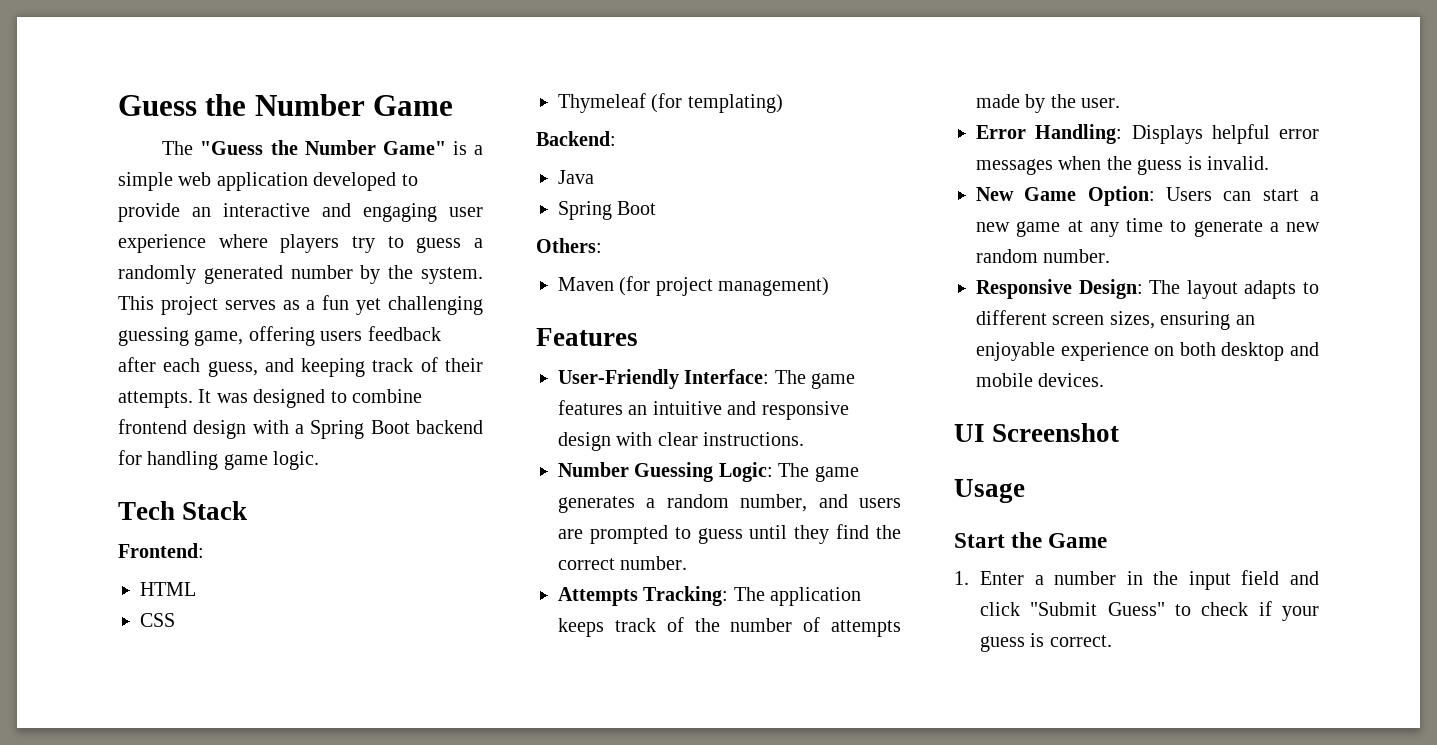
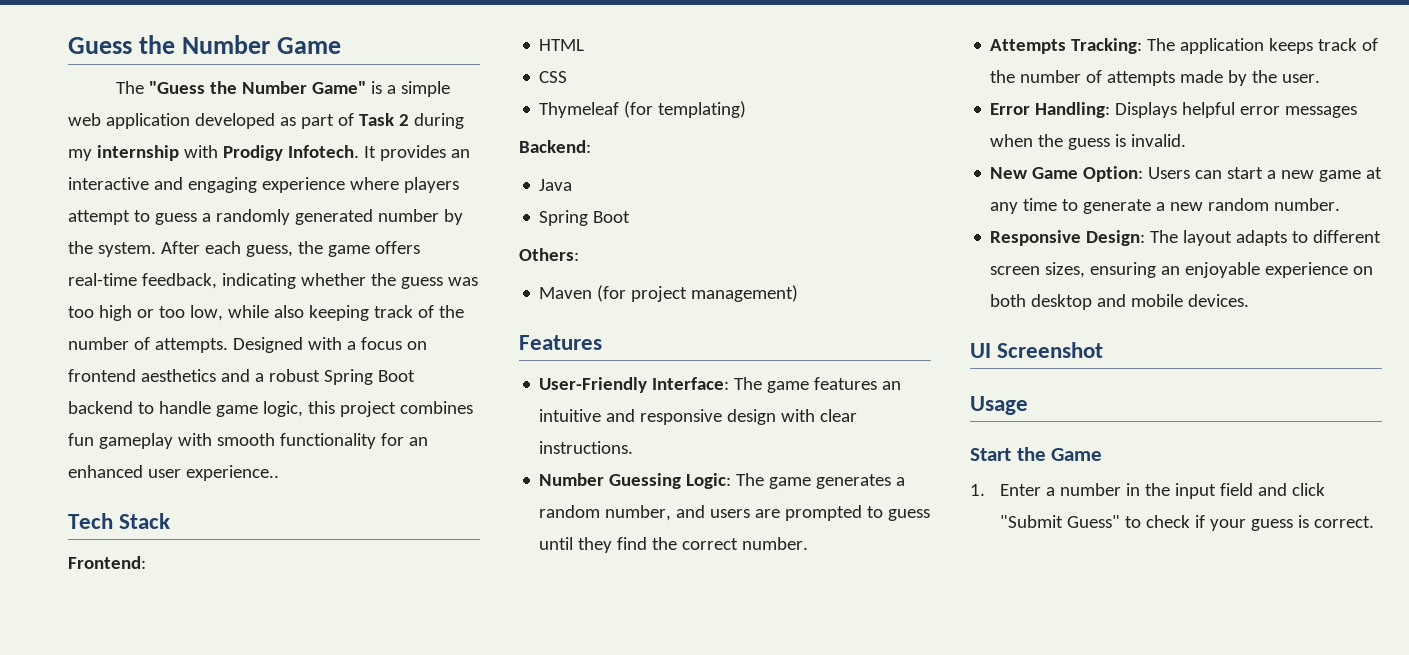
[401,174,418,186] [118,203,180,222] to provide -> [279,113,464,129] [68,145,446,161] as part of Task 2 during my internship with Prodigy Infotech. It provides
[449,207,483,217] user -> (257, 185) none
[352,236,376,253] try -> [68,210,130,225] attempt
[118,295,483,315] [118,326,441,346] [118,357,483,377] [118,389,422,408] [118,419,484,439] [118,450,320,470] This project serves as a fun yet challenging guessing game, offering users feedback after each guess, and keeping track of their attempts. It was designed to combine frontend design with a Spring Boot backend for handling game logic. -> [160,241,420,257] [68,273,478,289] [68,305,464,321] [68,337,427,353] [68,369,415,385] [68,401,473,417] [68,433,428,449] [68,465,279,481] After each guess, the game offers real-time feedback, indicating whether the guess was too high or too low, while also keeping track of the number of attempts. Designed with a focus on frontend aesthetics and a robust Spring Boot backend to handle game logic, this project combines fun gameplay with smooth functionality for an enhanced user experience..

